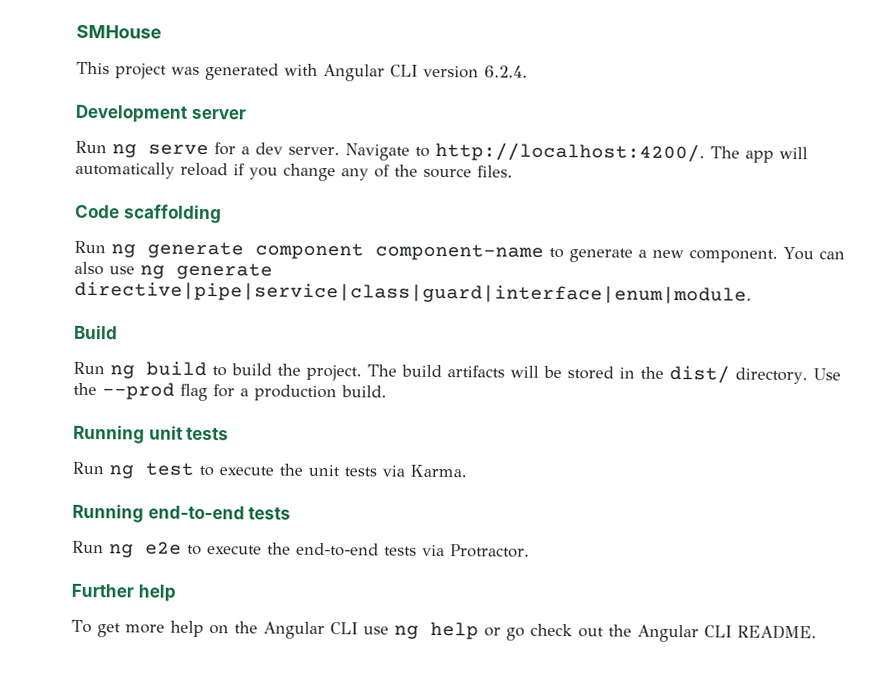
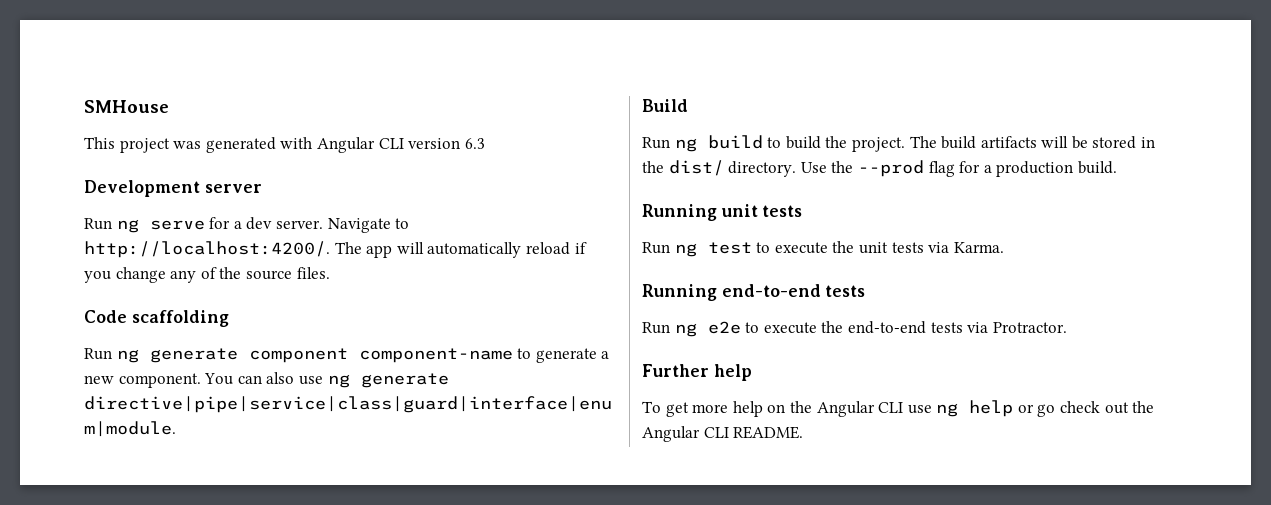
[484,65,528,78] 6.2.4. -> [464,138,485,149] 6.3

